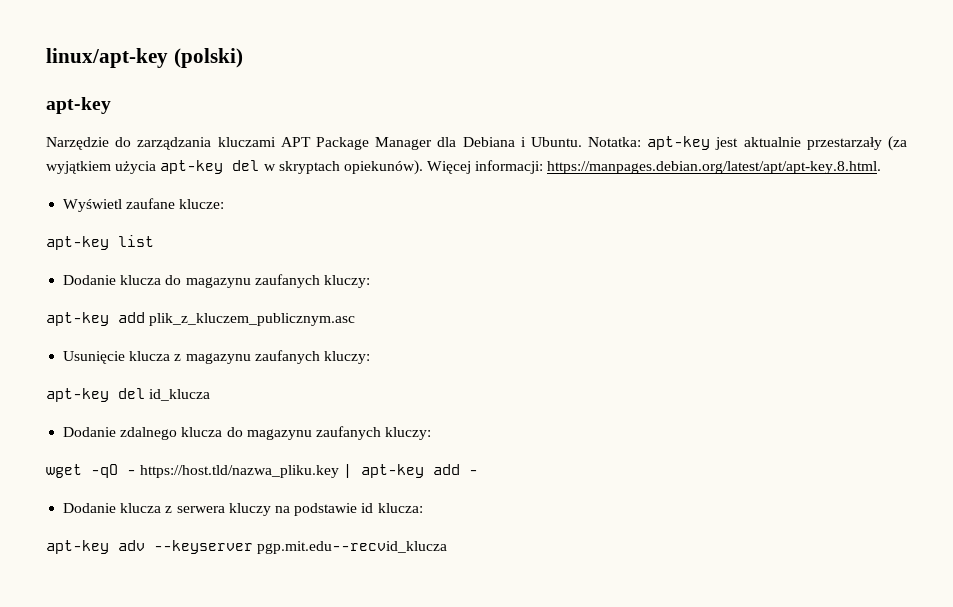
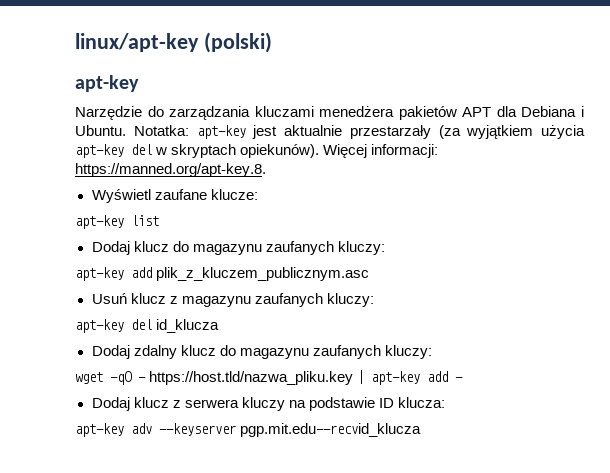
[280,137,433,150] APT Package Manager -> [319,106,492,120] menedżera pakietów APT
[547,161,882,174] https://manpages.debian.org/latest/apt/apt-key.8.html. -> [75,163,266,177] https://manned.org/apt-key.8.
[63,275,162,285] Dodanie klucza -> [91,241,169,255] Dodaj klucz
[63,351,171,364] Usunięcie klucza -> [91,293,166,304] Usuń klucz
[63,427,223,440] Dodanie zdalnego klucza -> [91,345,216,359] Dodaj zdalny klucz
[63,503,162,513] Dodanie klucza -> [91,397,169,411] Dodaj klucz
[361,503,374,513] id -> [378,398,394,408] ID

